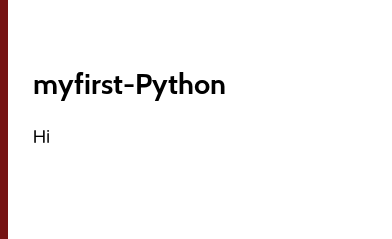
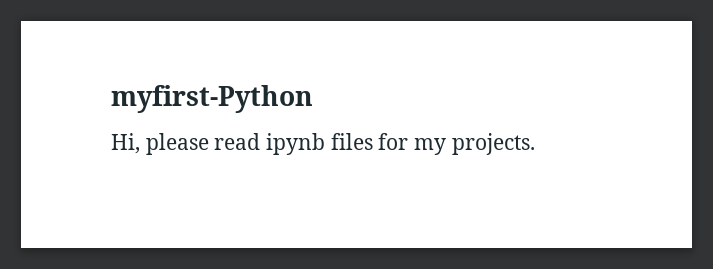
[33,130,50,143] Hi -> [111,133,535,155] Hi, please read ipynb files for my projects.

